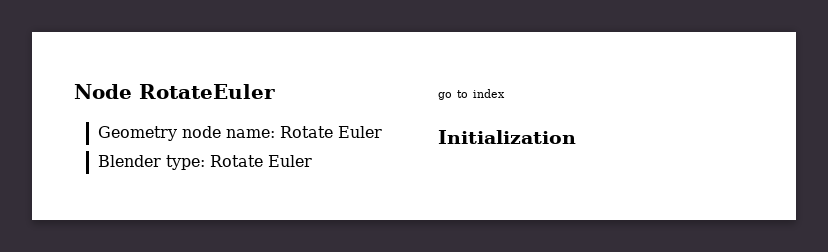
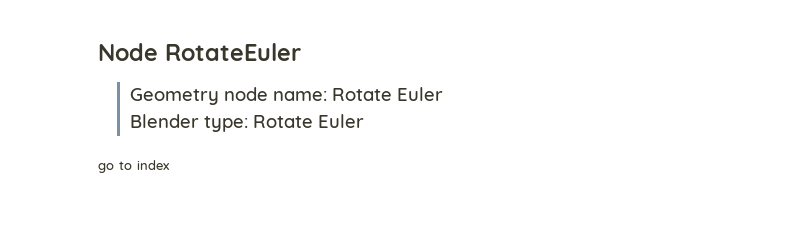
[438,130,576,144] // Initialization -> (170, 165) none

